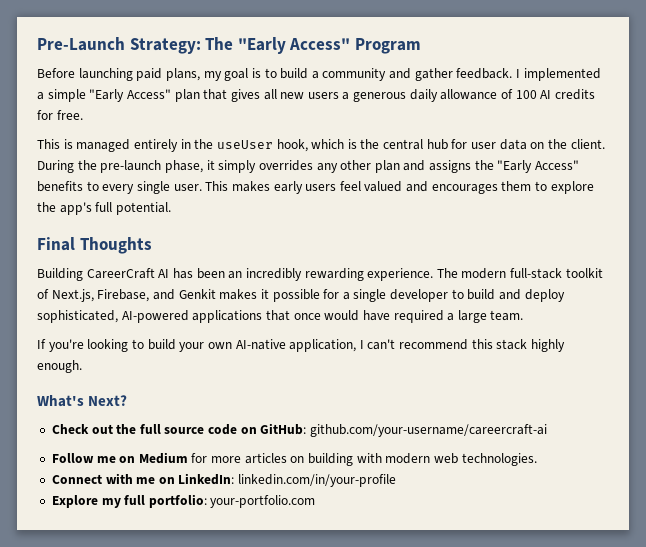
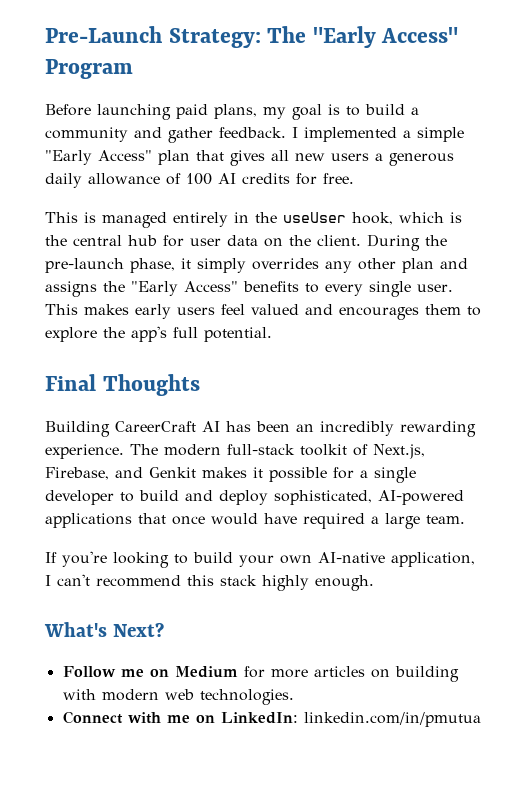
[51,423,548,437] // Check out the full source code on GitHub: github.com/your-username/careercraft-ai -> (164, 629) none
[238,474,397,487] [51,494,316,508] linkedin.com/in/your-profile // Explore my full portfolio: your-portfolio.com -> [303,712,481,727] linkedin.com/in/pmutua

